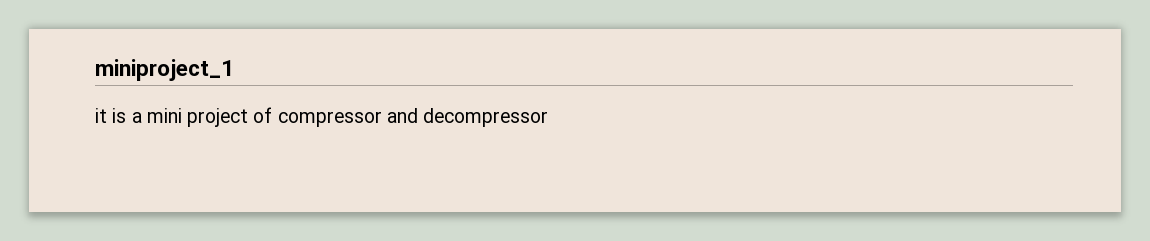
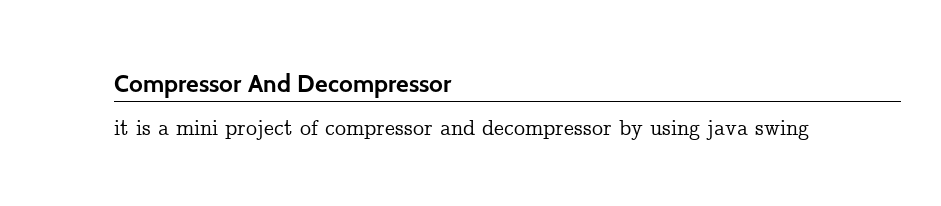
[95,59,234,81] miniproject_1 -> [114,73,453,98] Compressor And Decompressor
(549, 117) none -> [619,120,809,140] by using java swing

